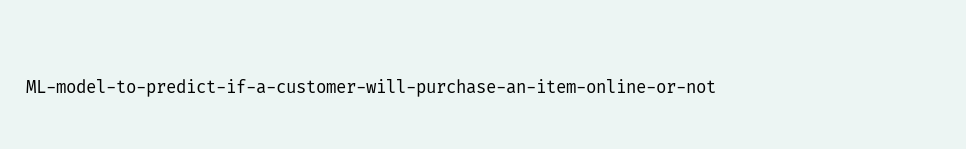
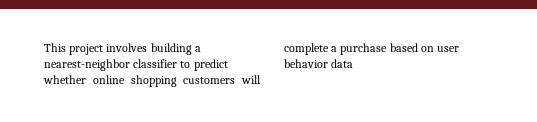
[26,79,716,97] ML-model-to-predict-if-a-customer-will-purchase-an-item-online-or-not -> [44,43,201,55] [44,59,228,71] [43,75,261,87] [284,43,460,55] [284,59,354,68] This project involves building a nearest-neighbor classifier to predict whether online shopping customers will complete a purchase based on user behavior data

